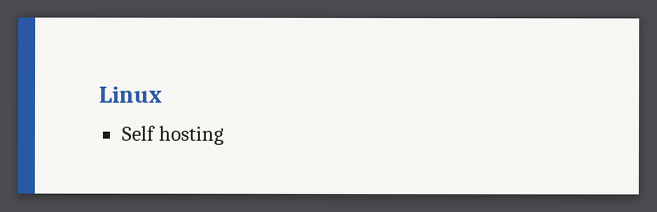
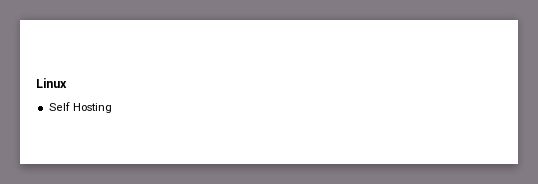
[158,125,225,145] hosting -> [72,103,112,113] Hosting

